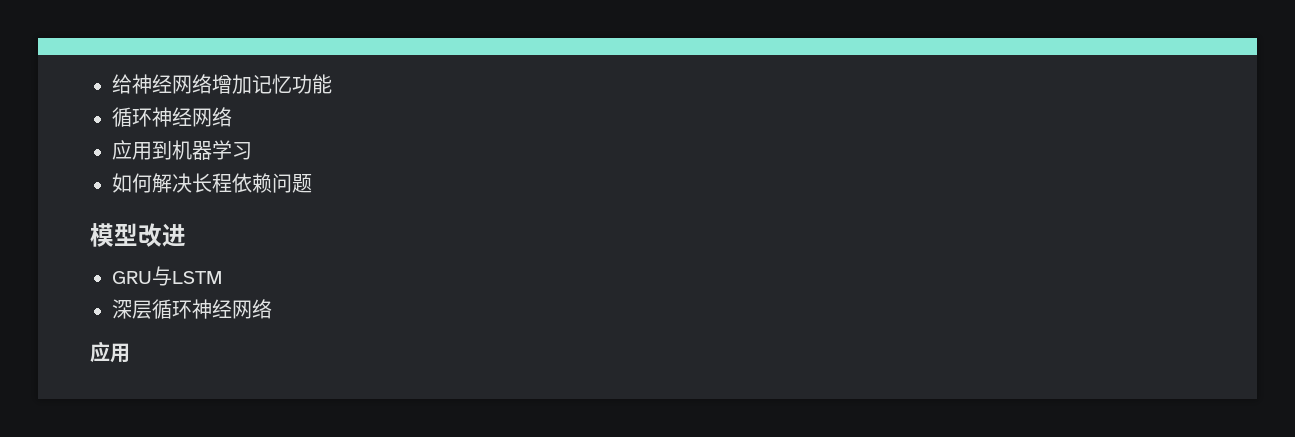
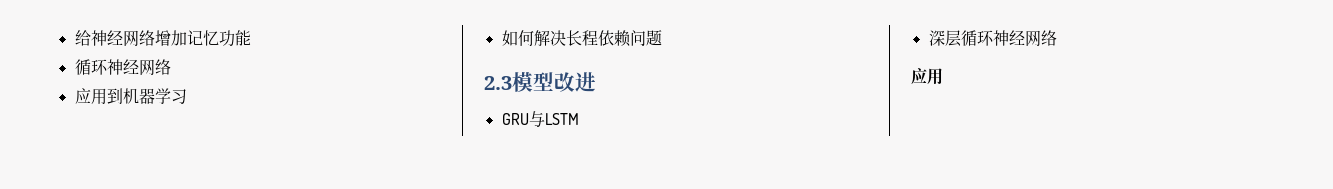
(312, 183) none -> [484,76,512,90] 2.3

